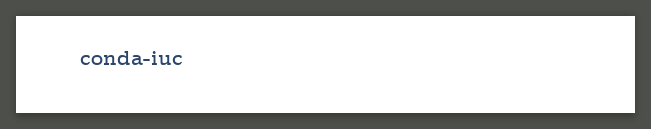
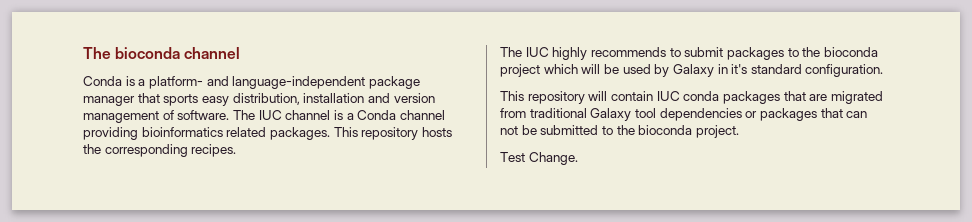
[80,51,183,65] conda-iuc -> [83,47,241,59] [83,76,420,89] [83,93,435,106] [83,110,445,123] [83,127,452,140] [83,144,237,157] [500,47,878,60] [500,64,884,77] [500,91,883,104] [500,108,868,121] [500,125,739,138] [500,152,578,165] The bioconda channel // Conda is a platform- and language-independent package manager that sports easy distribution, installation and version management of software. The IUC channel is a Conda channel providing bioinformatics related packages. This repository hosts the corresponding recipes. // The IUC highly recommends to submit packages to the bioconda project which will be used by Galaxy in it's standard configuration. // This repository will contain IUC conda packages that are migrated from traditional Galaxy tool dependencies or packages that can not be submitted to the bioconda project. // Test Change.

